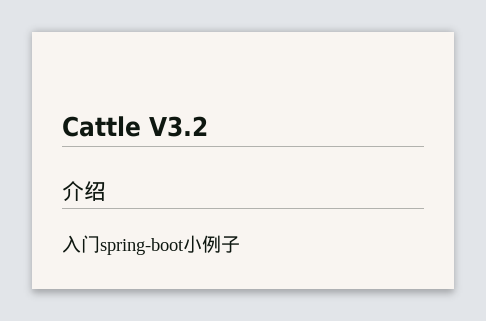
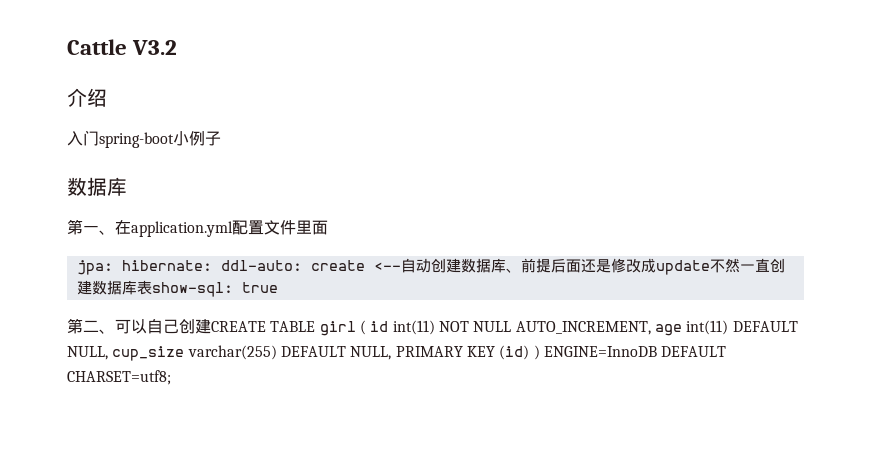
(240, 244) none -> [67,177,127,196] [67,219,328,237] [76,258,785,275] [76,280,278,297] [67,318,798,336] [67,345,727,361] [67,370,171,385] // 数据库 // 第一、在application.yml配置文件里面 // jpa: hibernate: ddl-auto: create <--自动创建数据库、前提后面还是修改成update不然一直创建数据库表show-sql: true // 第二、可以自己创建CREATE TABLE girl ( id int(11) NOT NULL AUTO_INCREMENT, age int(11) DEFAULT NULL, cup_size varchar(255) DEFAULT NULL, PRIMARY KEY (id) ) ENGINE=InnoDB DEFAULT CHARSET=utf8;

